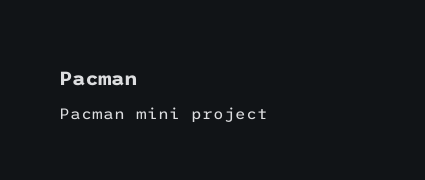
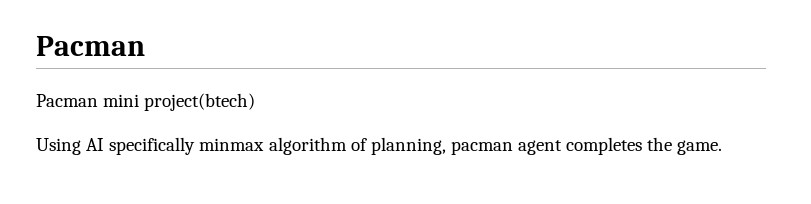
[191,107,268,123] project -> [144,93,256,111] [36,137,723,155] project(btech) // Using AI specifically minmax algorithm of planning, pacman agent completes the game.

